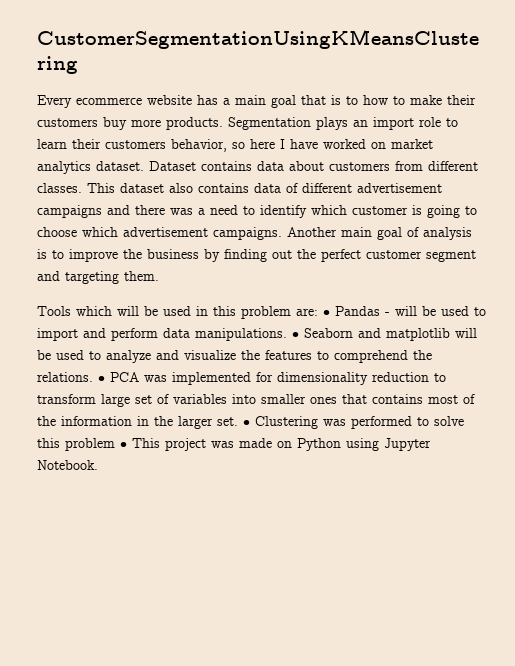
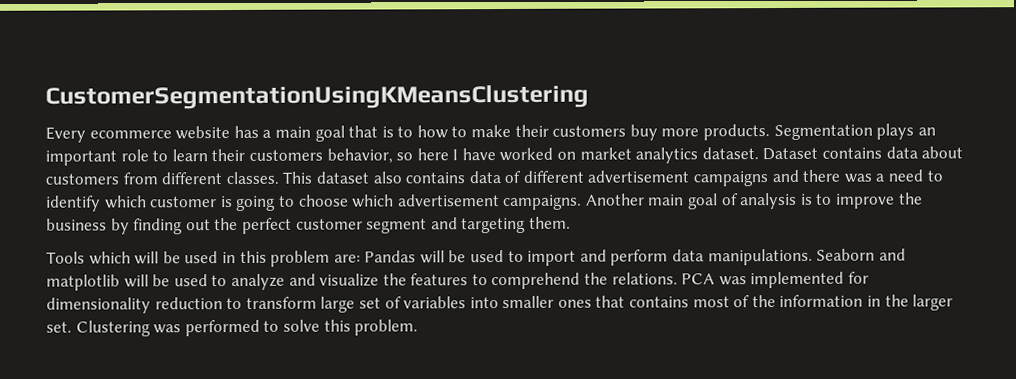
[373,117,414,130] import -> [45,150,117,166] important
[323,306,390,316] • Pandas - -> [364,250,417,263] Pandas
[292,332,299,338] • -> (813, 257) none
[98,376,105,382] • -> (678, 278) none
[243,420,250,426] • -> (72, 327) none
[65,438,431,451] [37,460,98,470] problem • This project was made on Python using Jupyter Notebook. -> [354,319,419,336] problem.

